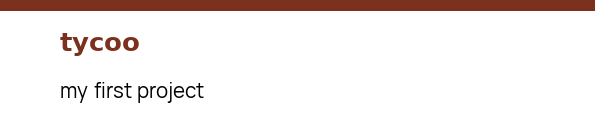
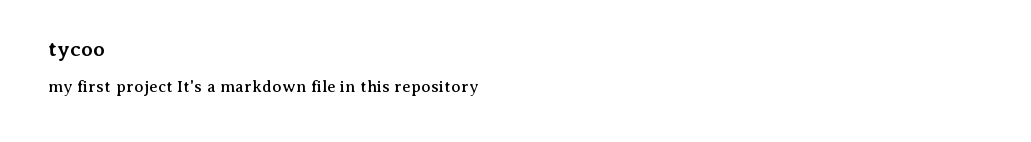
(205, 92) none -> [177,80,480,96] It's a markdown file in this repository

